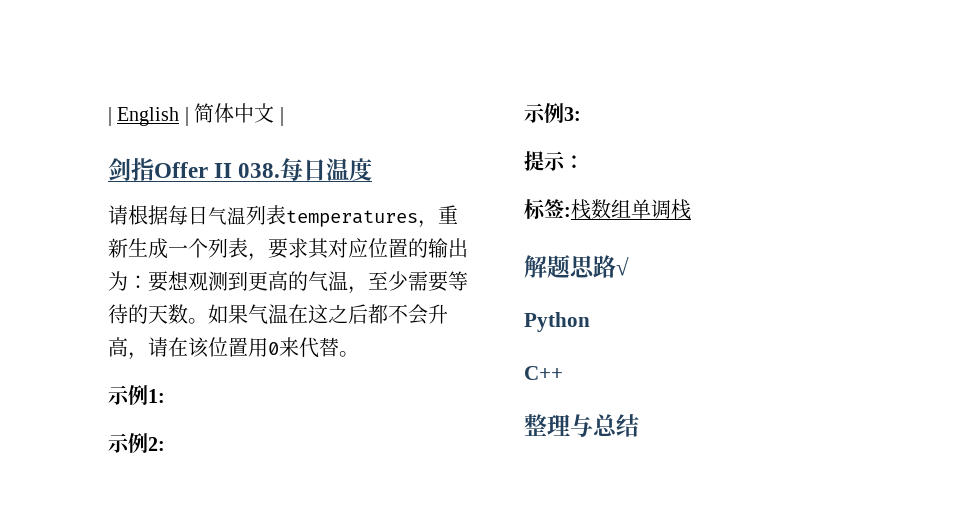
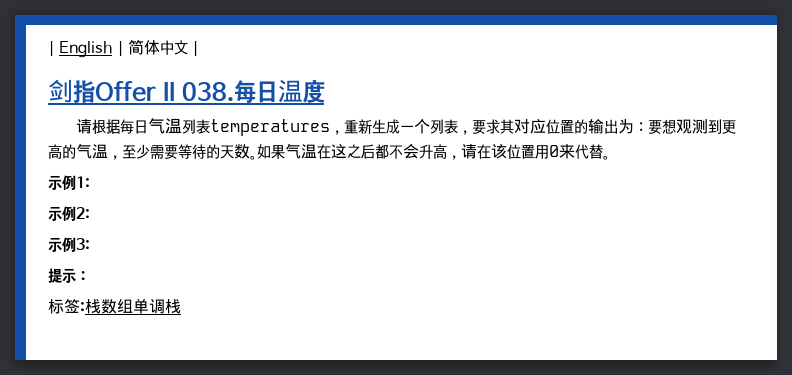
[524,254,629,278] [524,312,590,332] [524,366,563,380] [524,414,639,437] // 解题思路√ // Python // C++ // 整理与总结 -> (181, 306) none

